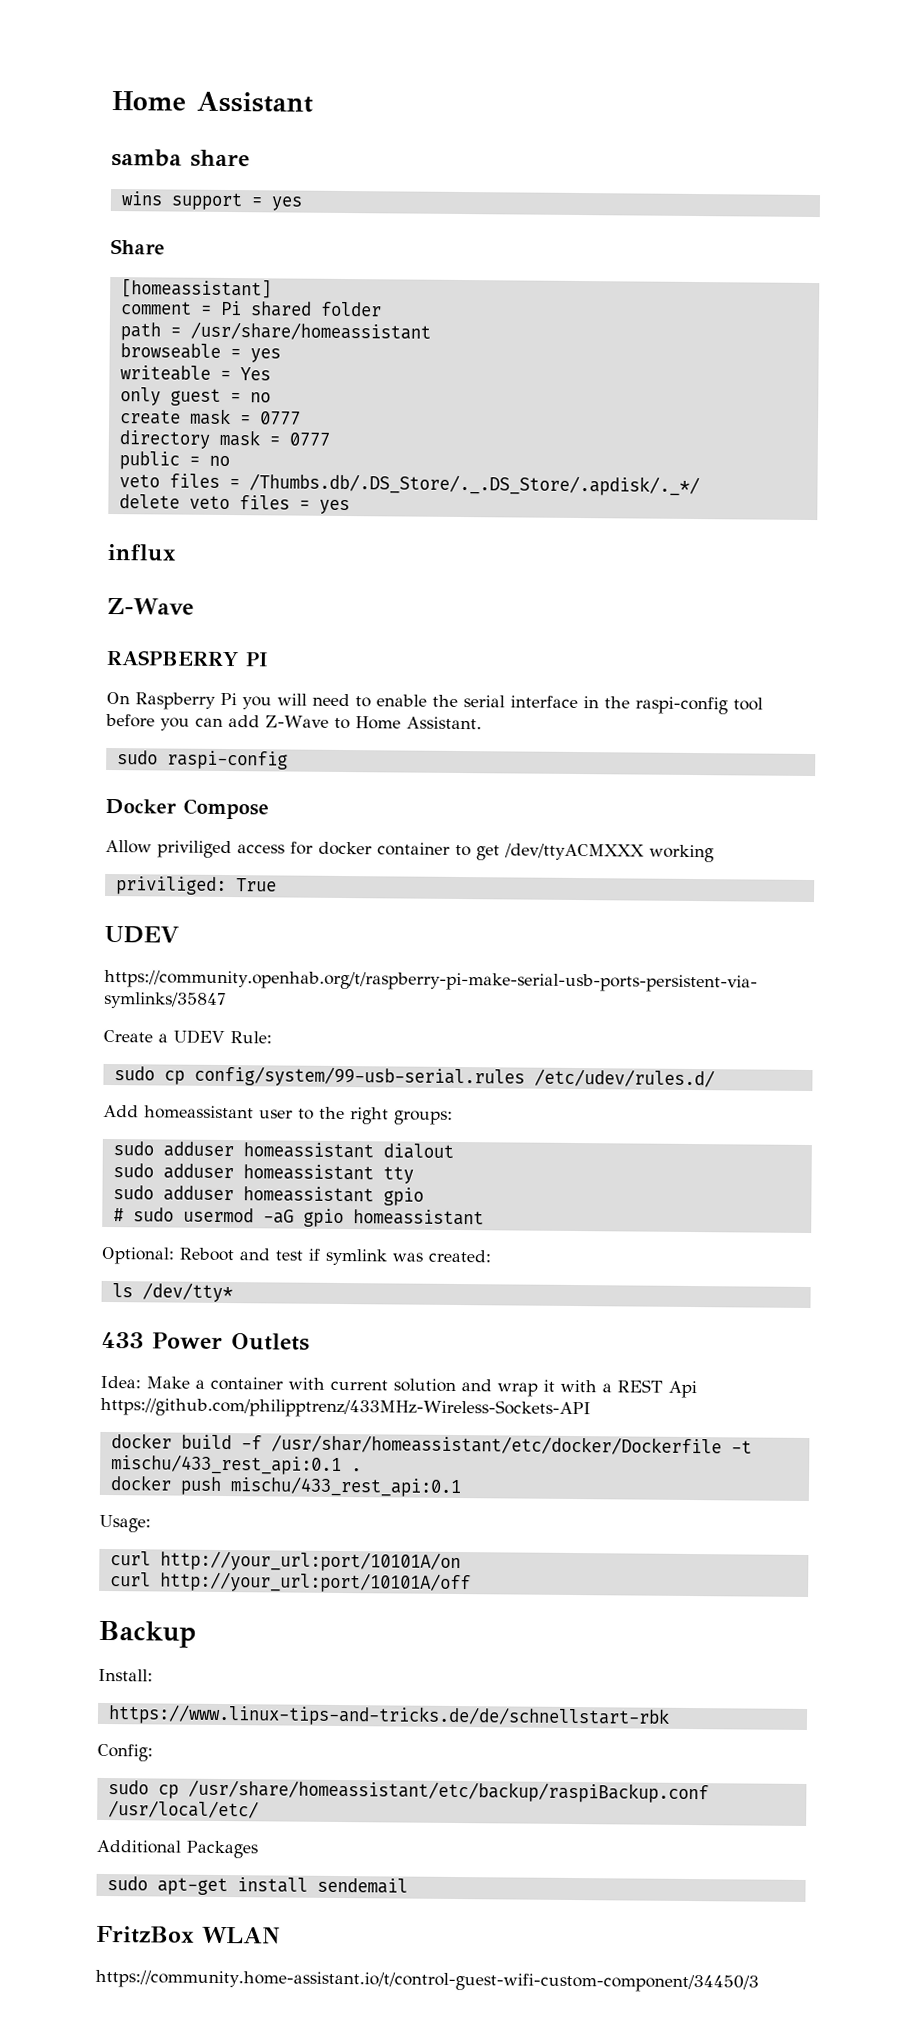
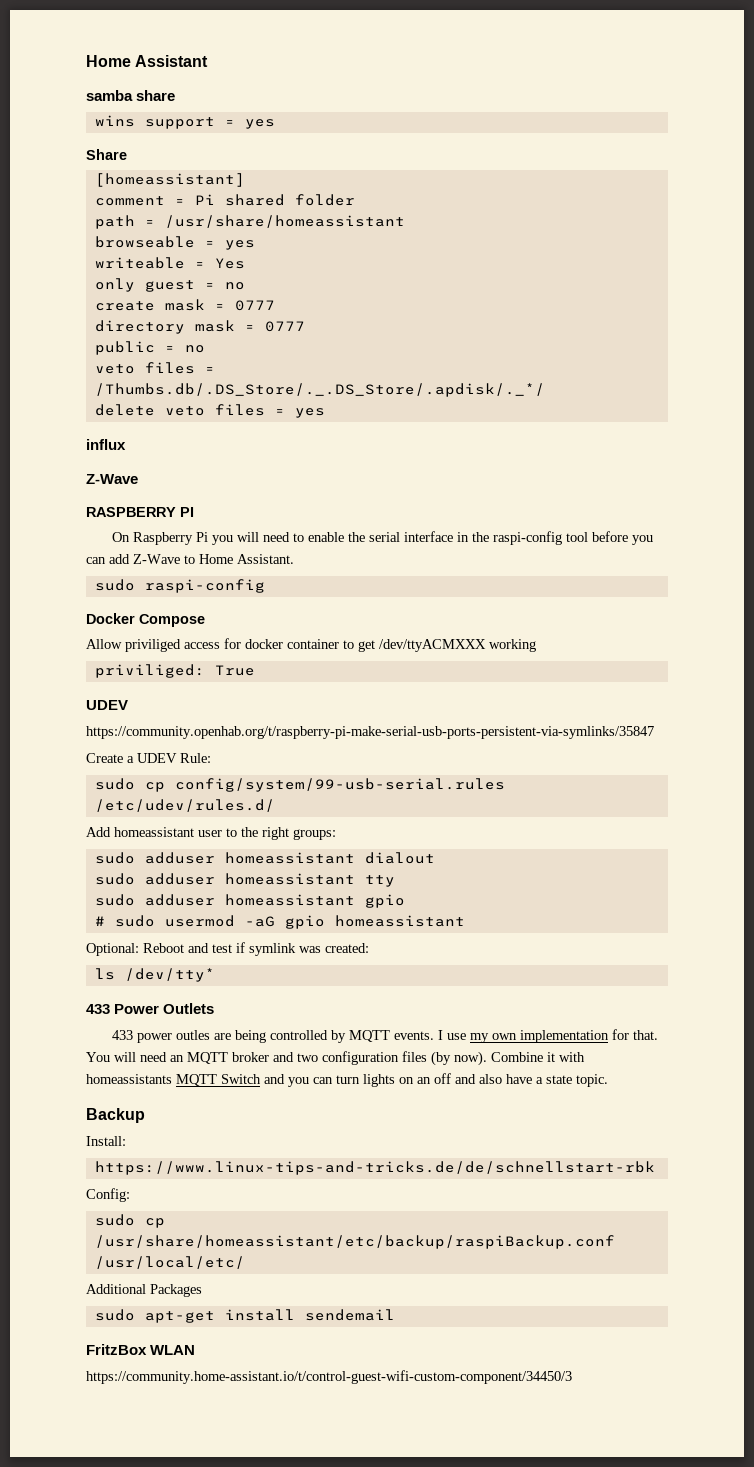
[100,1375,697,1399] [100,1396,591,1420] [110,1433,752,1456] [110,1454,362,1476] [109,1475,462,1498] [99,1514,151,1533] [109,1550,461,1573] [109,1571,471,1594] Idea: Make a container with current solution and wrap it with a REST Api https://github.com/philipptrenz/433MHz-Wireless-Sockets-API // docker build -f /usr/shar/homeassistant/etc/docker/Dockerfile -t mischu/433_rest_api:0.1 . // docker push mischu/433_rest_api:0.1 // Usage: // curl http://your_url:port/10101A/on // curl http://your_url:port/10101A/off -> [112,1029,659,1043] [86,1051,585,1066] [86,1073,608,1087] 433 power outles are being controlled by MQTT events. I use my own implementation for that. You will need an MQTT broker and two configuration files (by now). Combine it with homeassistants MQTT Switch and you can turn lights on an off and also have a state topic.

